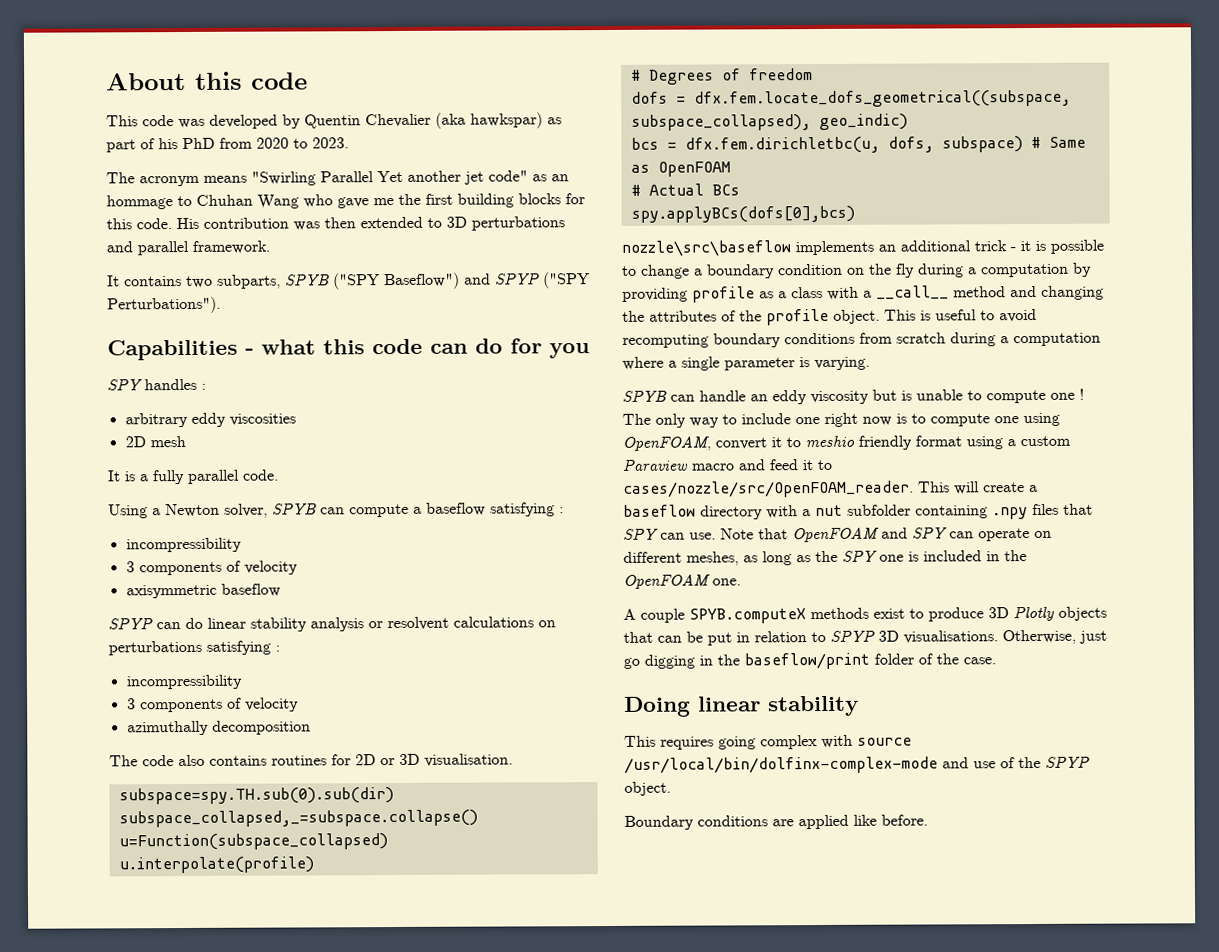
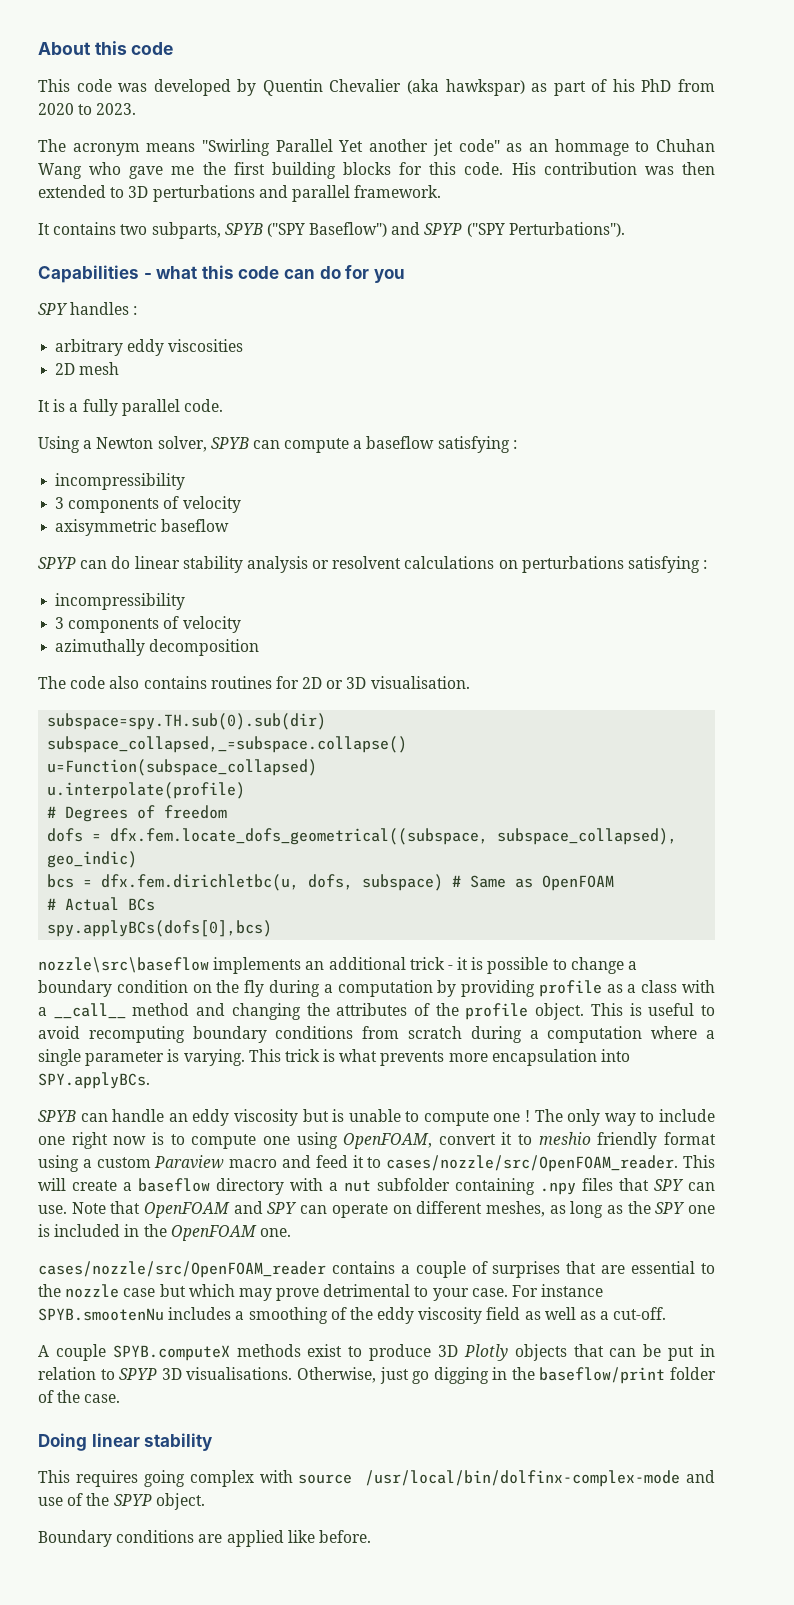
(870, 363) none -> [248,1049,631,1066] [38,1072,150,1089] This trick is what prevents more encapsulation into SPY.applyBCs.
(741, 582) none -> [38,1261,716,1278] [38,1284,604,1301] [38,1307,667,1324] // cases/nozzle/src/OpenFOAM_reader contains a couple of surprises that are essential to the nozzle case but which may prove detrimental to your case. For instance SPYB.smootenNu includes a smoothing of the eddy viscosity field as well as a cut-off.

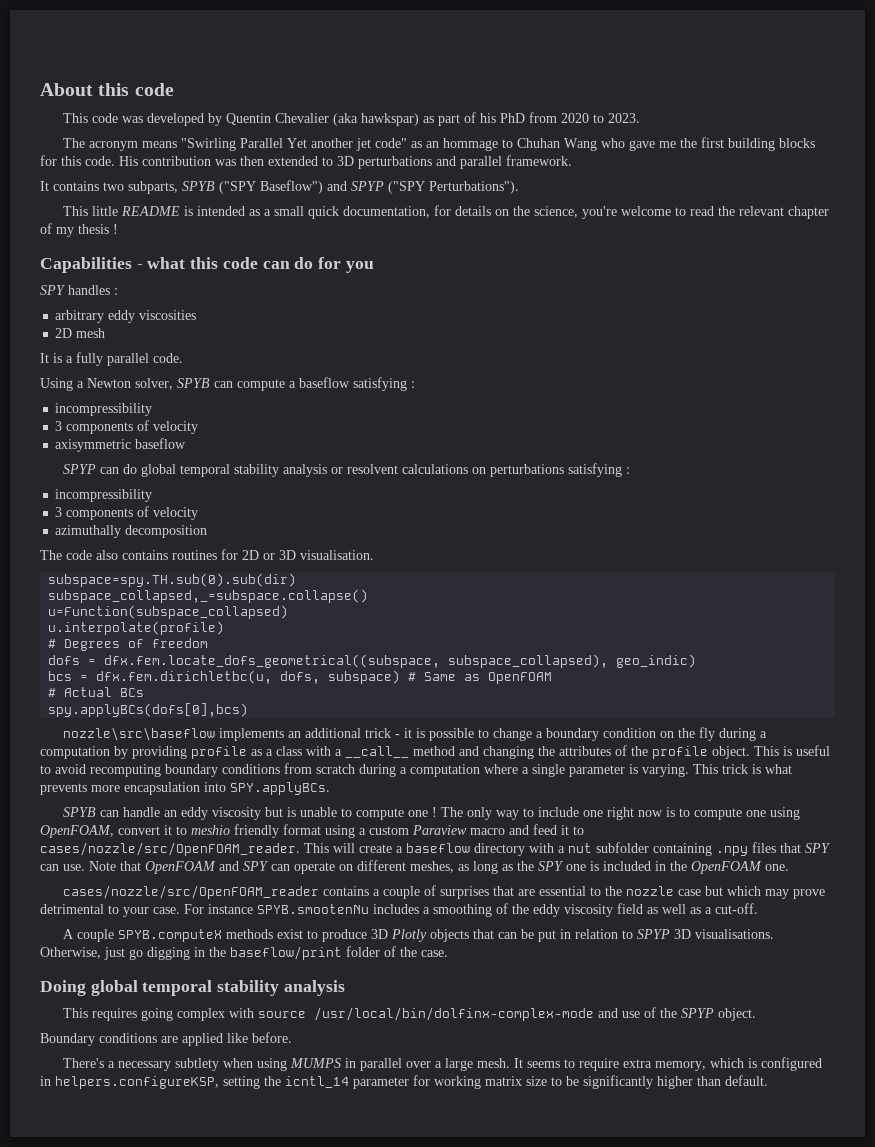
(625, 229) none -> [63,205,830,219] [40,223,118,237] // This little README is intended as a small quick documentation, for details on the science, you're welcome to read the relevant chapter of my thesis !
[134,556,180,569] linear -> [141,464,231,477] global temporal
[91,1433,213,1451] linear stability -> [90,980,345,996] global temporal stability analysis
(371, 1536) none -> [63,1057,823,1071] [40,1075,768,1089] // There's a necessary subtlety when using MUMPS in parallel over a large mesh. It seems to require extra memory, which is configured in helpers.configureKSP, setting the icntl_14 parameter for working matrix size to be significantly higher than default.

